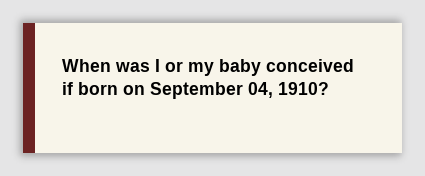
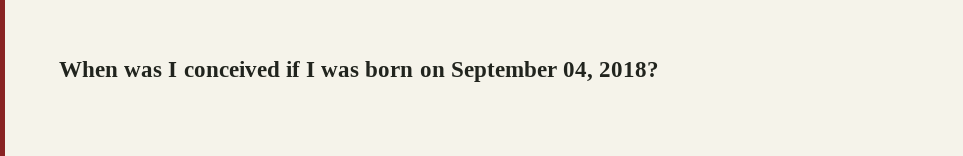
[165,59,354,76] [62,82,73,95] or my baby conceived if -> [183,61,360,77] conceived if I was
[278,82,329,95] 1910? -> [599,62,660,77] 2018?

